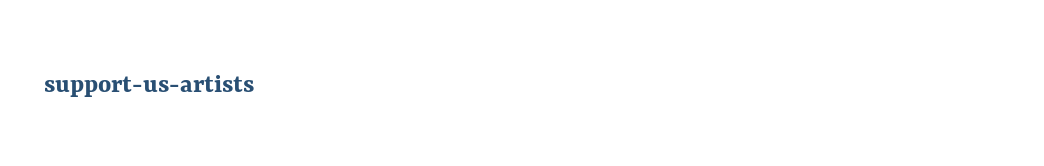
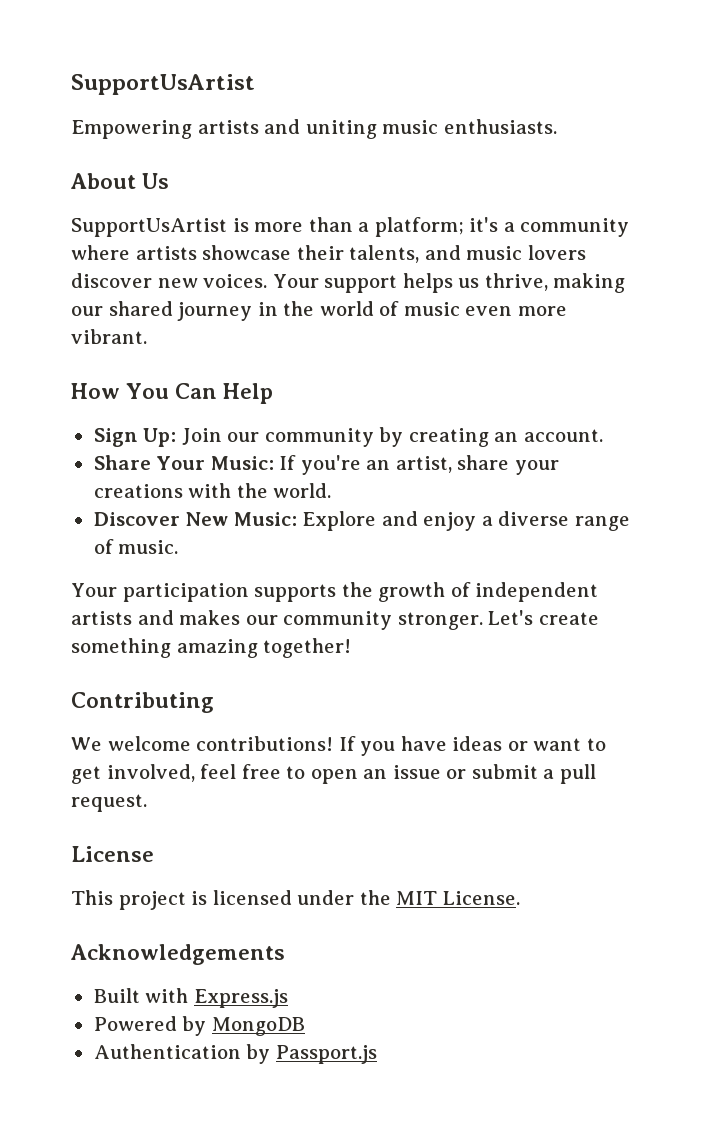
[44,75,254,97] support-us-artists -> [71,74,255,95] [71,119,557,139] [70,173,170,189] [71,217,630,237] [71,245,586,263] [71,273,626,293] [71,301,567,321] [71,329,147,344] [71,383,274,404] [93,427,603,447] [93,455,559,475] [93,483,332,498] [93,511,630,531] [93,539,179,554] [71,582,599,602] [71,610,599,630] [71,638,352,658] [71,692,214,713] [71,736,606,756] [71,764,596,784] [71,794,147,812] [71,846,154,862] [71,890,520,910] [70,944,285,965] [93,988,288,1008] [93,1016,305,1036] [93,1044,377,1064] SupportUsArtist // Empowering artists and uniting music enthusiasts. // About Us // SupportUsArtist is more than a platform; it's a community where artists showcase their talents, and music lovers discover new voices. Your support helps us thrive, making our shared journey in the world of music even more vibrant. // How You Can Help // Sign Up: Join our community by creating an account. // Share Your Music: If you're an artist, share your creations with the world. // Discover New Music: Explore and enjoy a diverse range of music. // Your participation supports the growth of independent artists and makes our community stronger. Let's create something amazing together! // Contributing // We welcome contributions! If you have ideas or want to get involved, feel free to open an issue or submit a pull request. // License // This project is licensed under the MIT License. // Acknowledgements // Built with Express.js // Powered by MongoDB // Authentication by Passport.js

